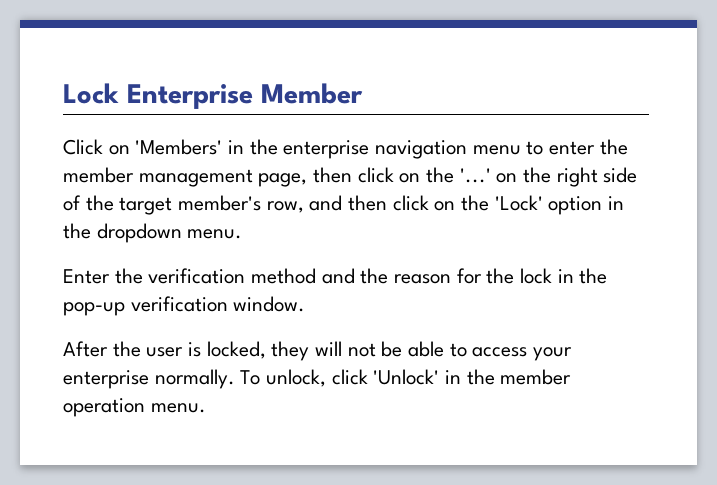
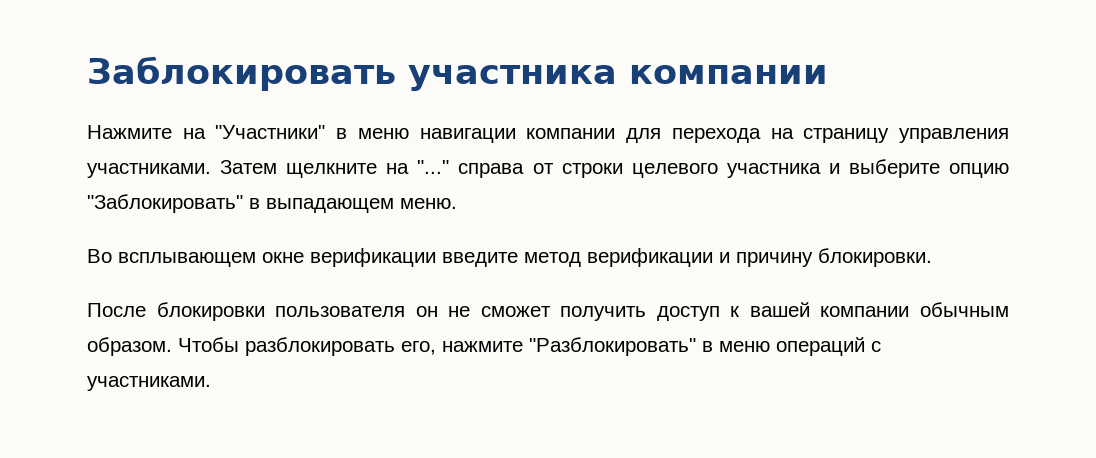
[63,83,363,109] [63,139,628,159] [63,167,638,187] [63,195,625,215] [63,223,243,243] [63,268,608,284] [63,296,306,316] [63,341,573,361] [63,369,572,389] [63,398,206,417] Lock Enterprise Member // Click on 'Members' in the enterprise navigation menu to enter the member management page, then click on the '...' on the right side of the target member's row, and then click on the 'Lock' option in the dropdown menu. // Enter the verification method and the reason for the lock in the pop-up verification window. // After the user is locked, they will not be able to access your enterprise normally. To unlock, click 'Unlock' in the member operation menu. -> [87,56,828,91] [87,125,1010,143] [87,159,1010,178] [87,194,457,213] [87,248,932,267] [87,302,1009,321] [87,337,881,356] [87,376,211,391] Заблокировать участника компании // Нажмите на "Участники" в меню навигации компании для перехода на страницу управления участниками. Затем щелкните на "..." справа от строки целевого участника и выберите опцию "Заблокировать" в выпадающем меню. // Во всплывающем окне верификации введите метод верификации и причину блокировки. // После блокировки пользователя он не сможет получить доступ к вашей компании обычным образом. Чтобы разблокировать его, нажмите "Разблокировать" в меню операций с участниками.

